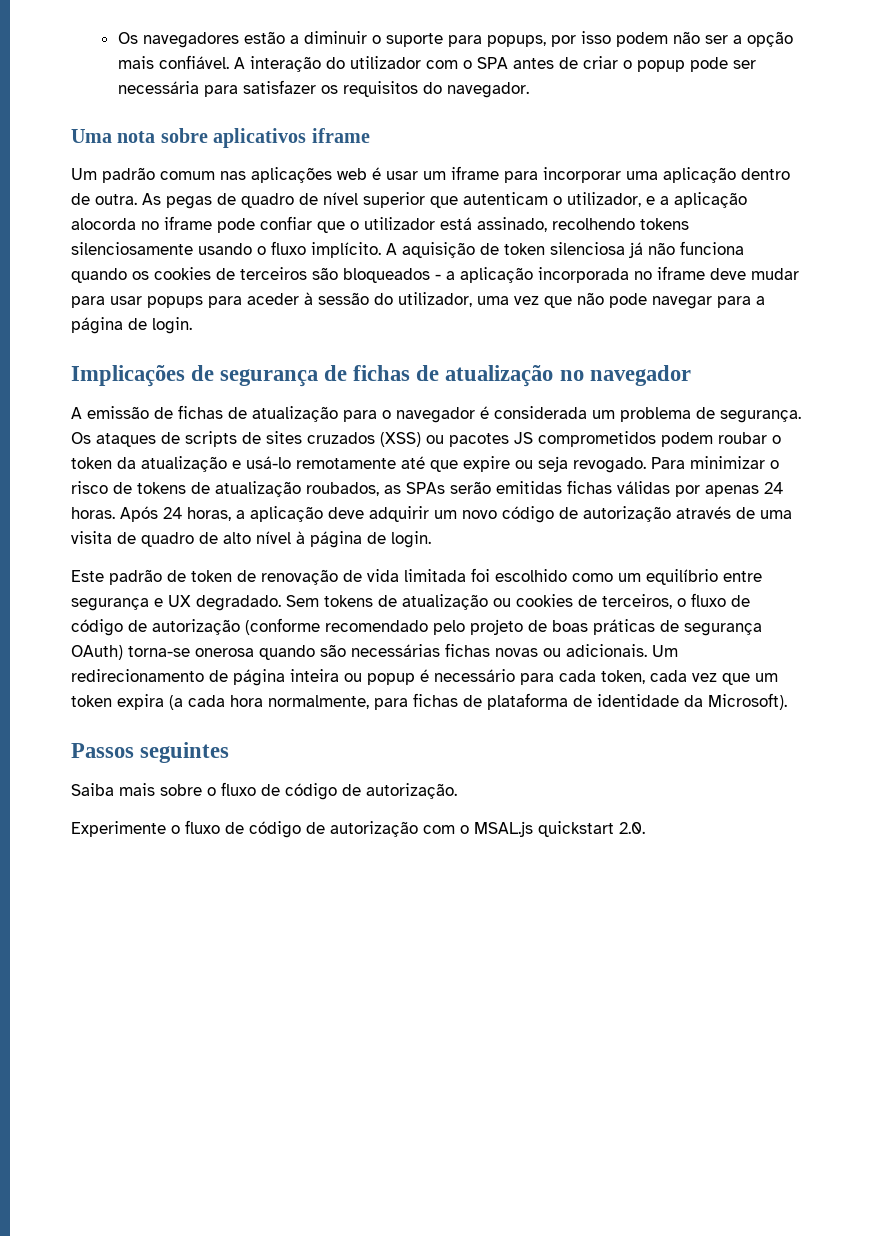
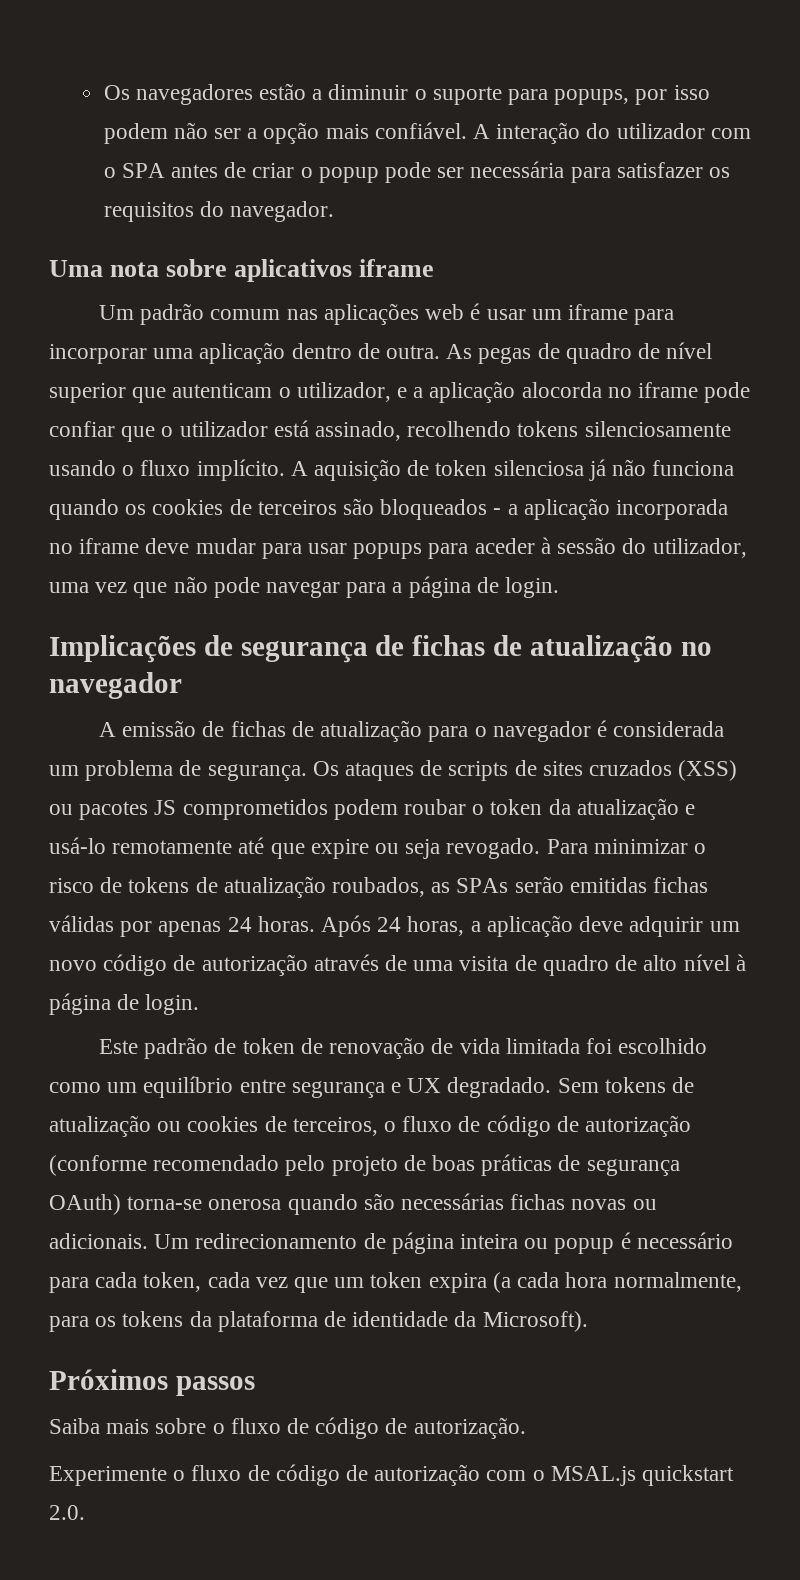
[413,693,482,707] fichas de -> [95,1311,212,1327] os tokens da
[71,742,230,763] Passos seguintes -> [49,1369,255,1396] Próximos passos

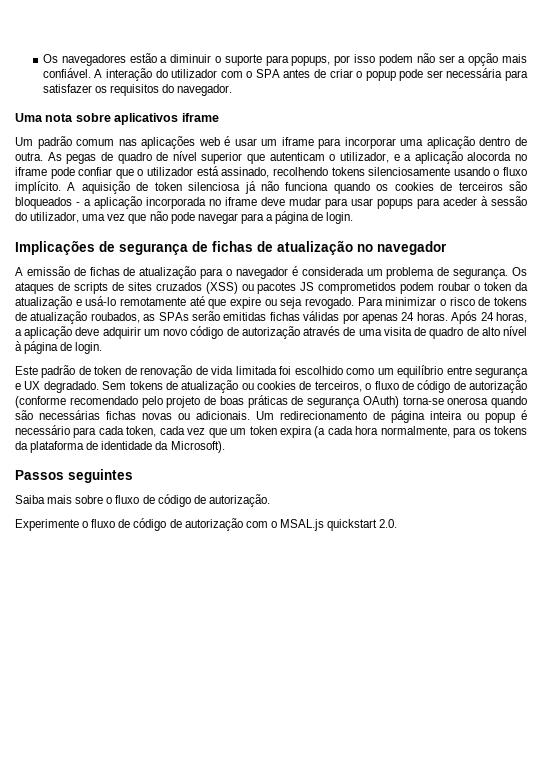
[49,1369,255,1396] Próximos passos -> [15,469,133,483] Passos seguintes

